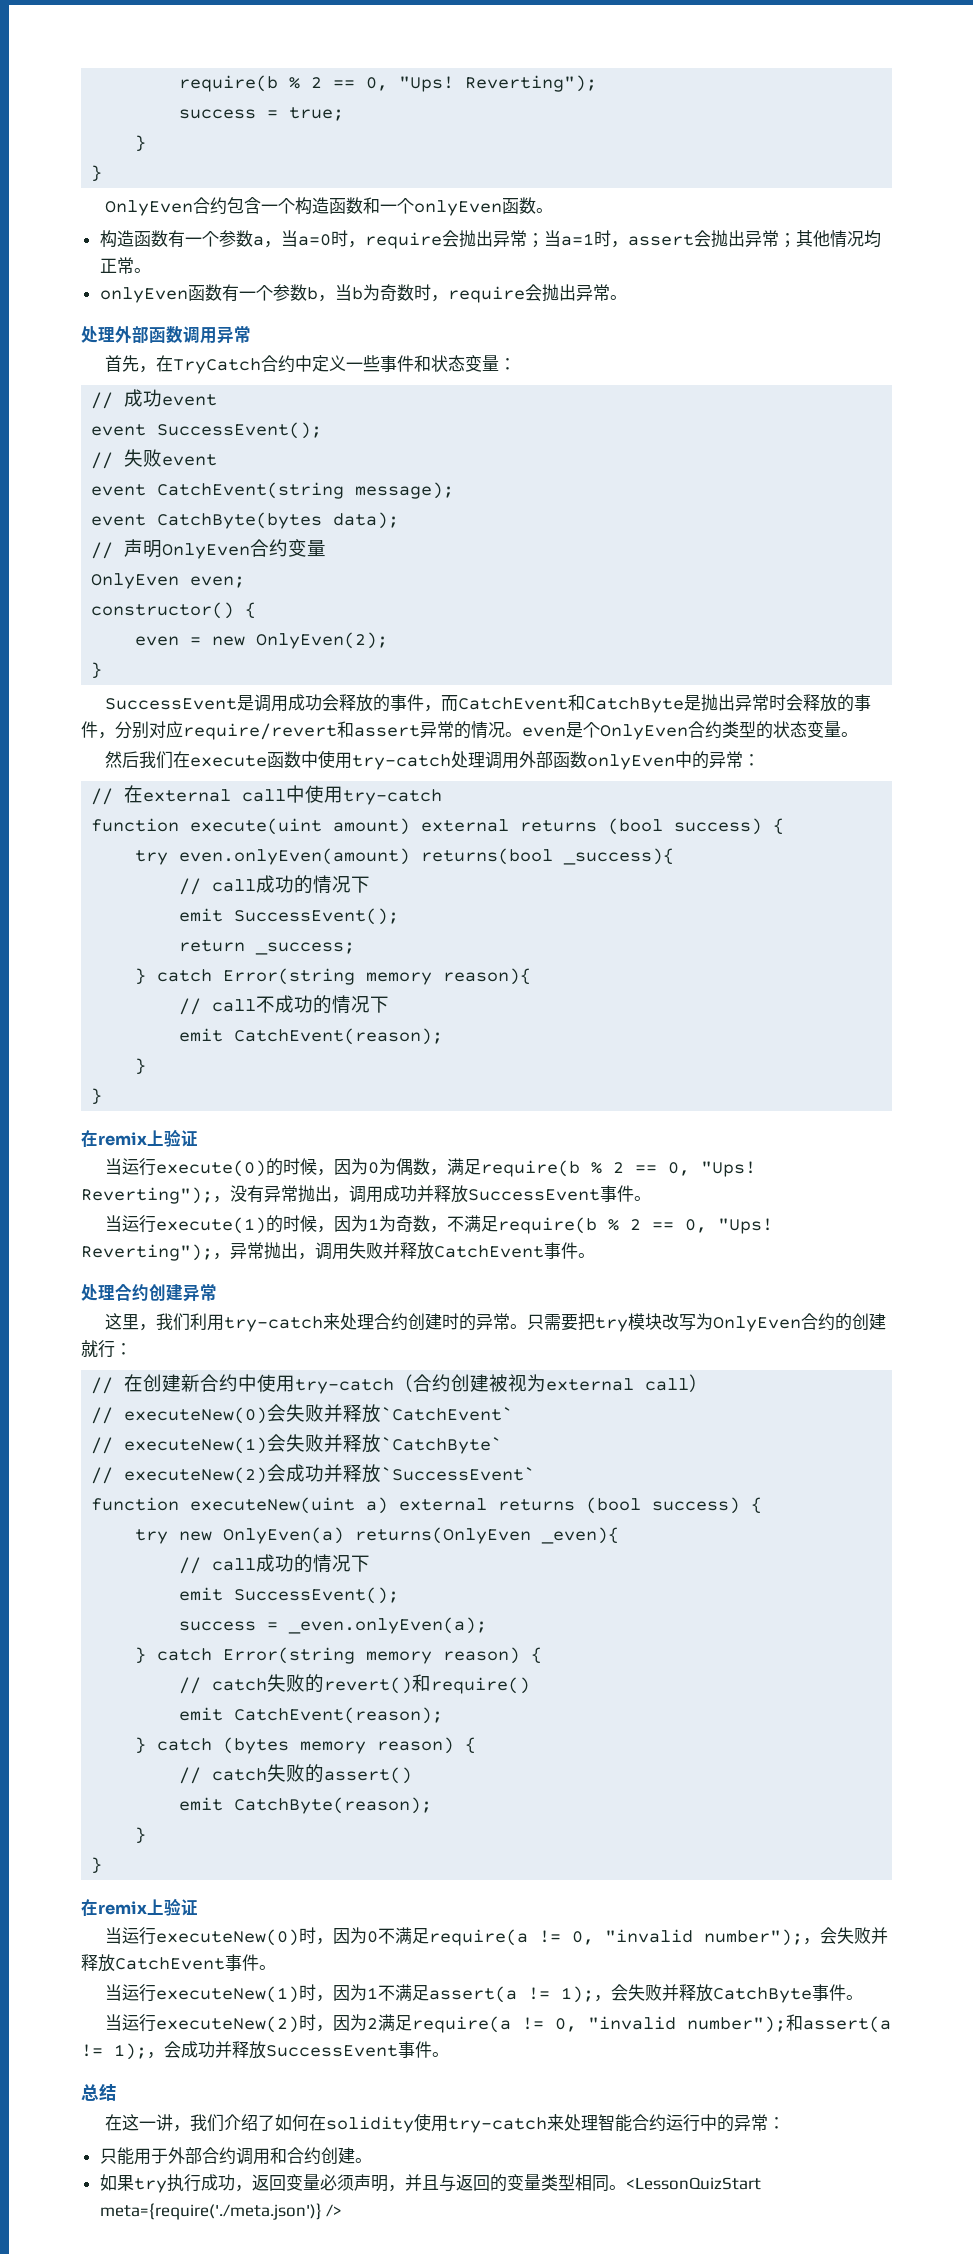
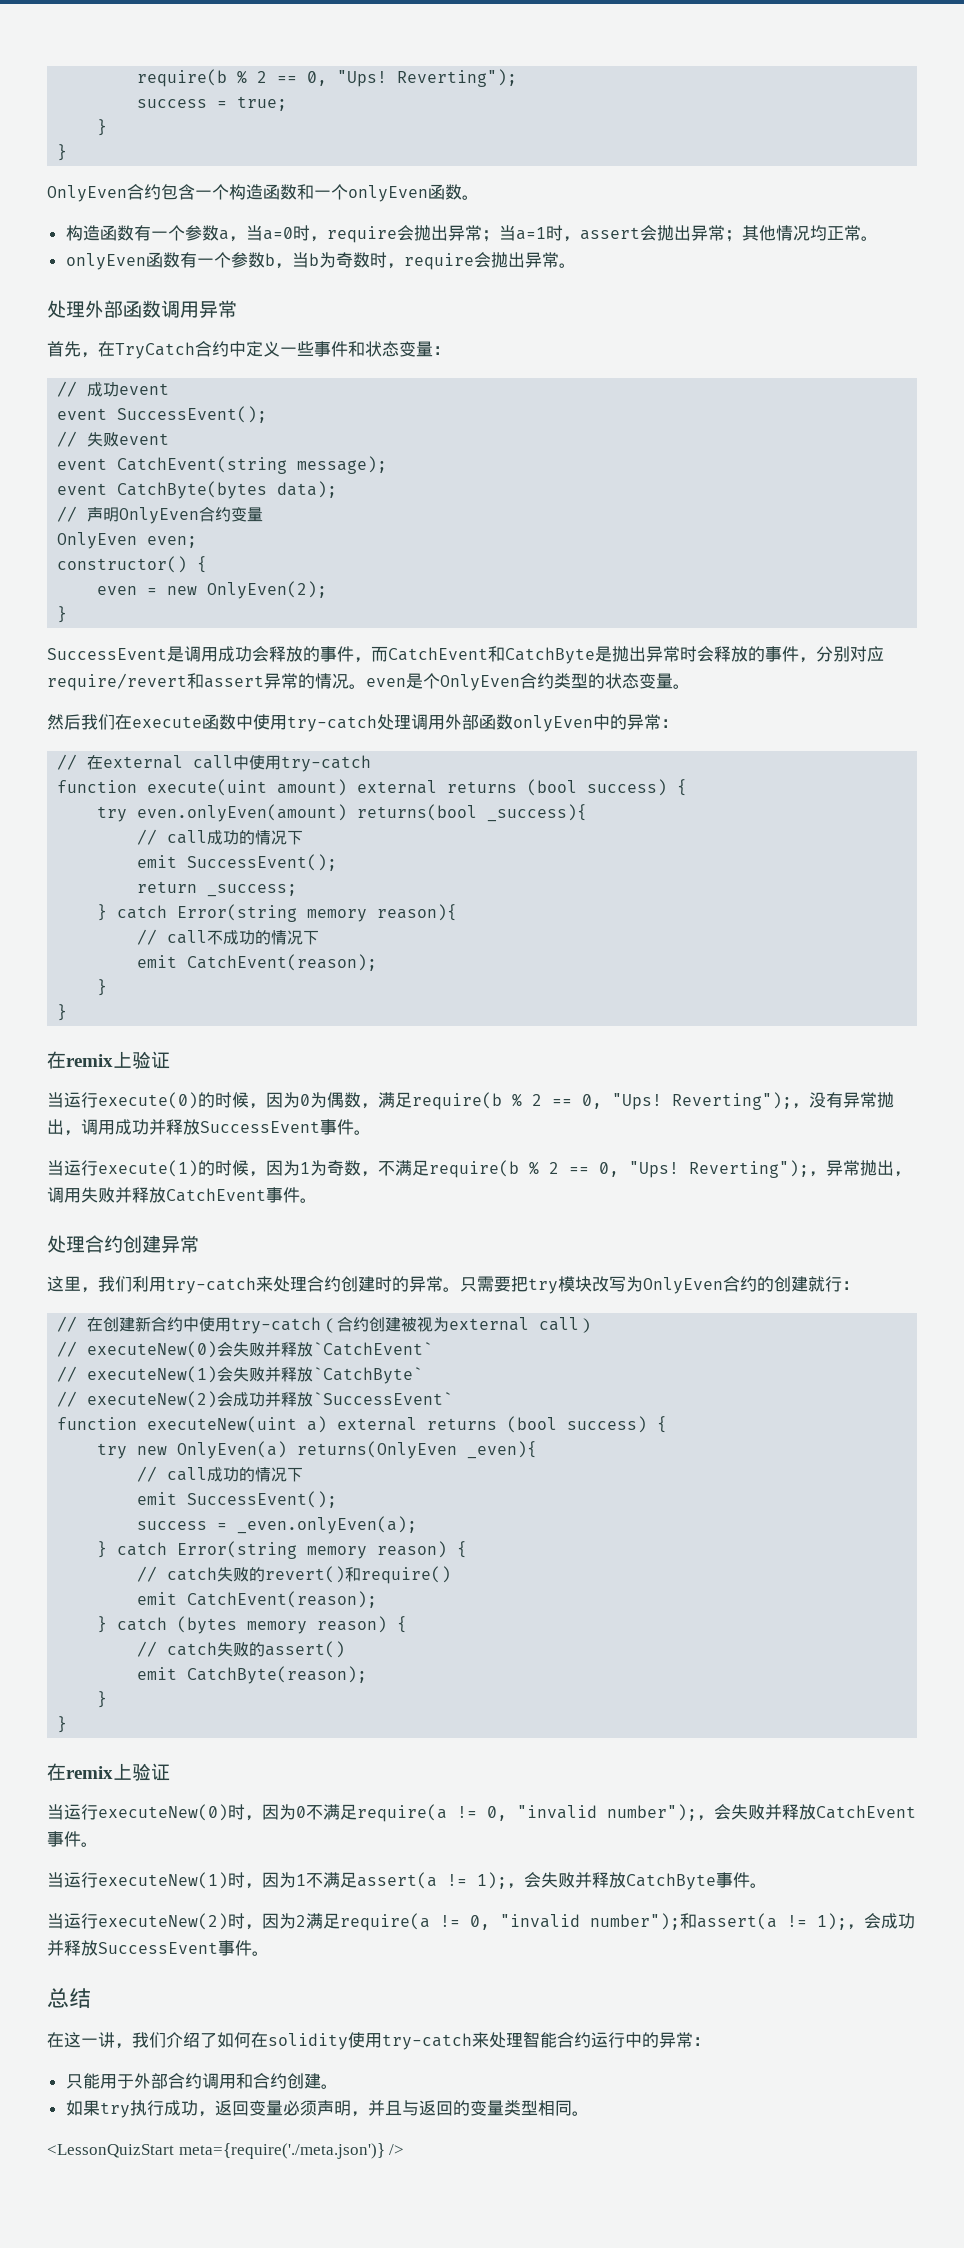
(626, 2187) none -> (589, 2113) //

